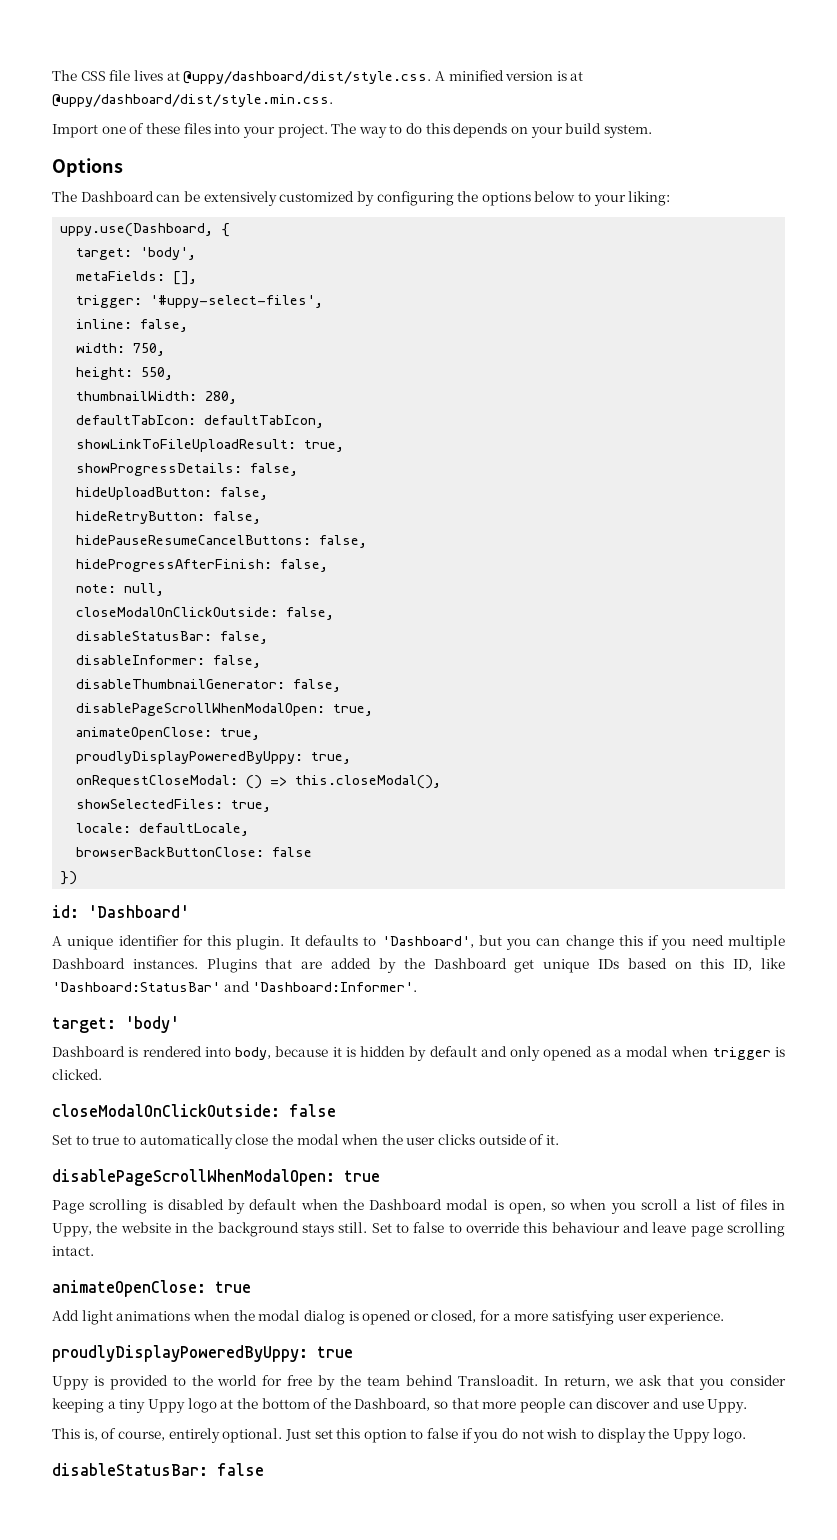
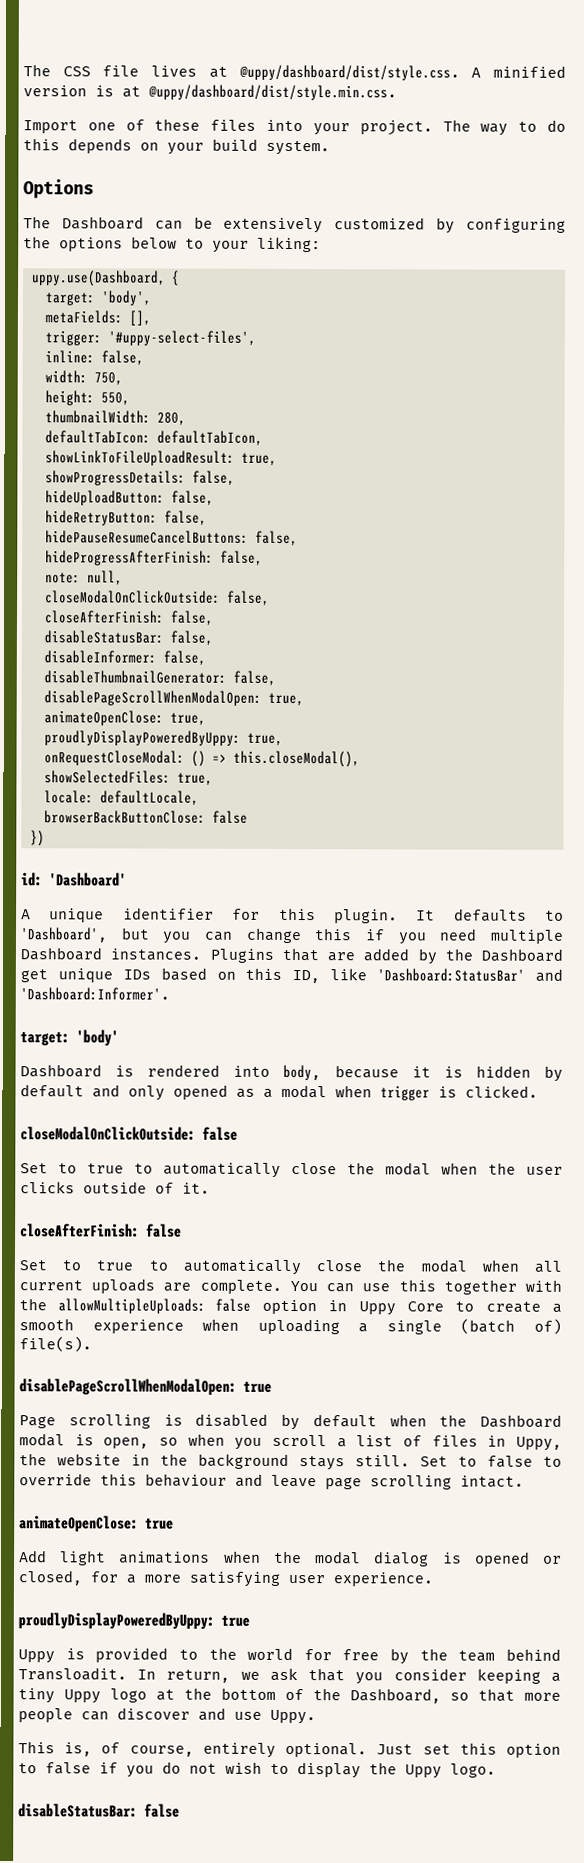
(335, 613) none -> [43,610,214,626] // closeAfterFinish: false,
(560, 1140) none -> [20,1223,182,1238] [19,1259,562,1276] [19,1278,562,1295] [19,1298,563,1316] [19,1318,562,1335] [19,1336,92,1353] // closeAfterFinish: false // Set to true to automatically close the modal when all current uploads are complete. You can use this together with the allowMultipleUploads: false option in Uppy Core to create a smooth experience when uploading a single (batch of) file(s).

